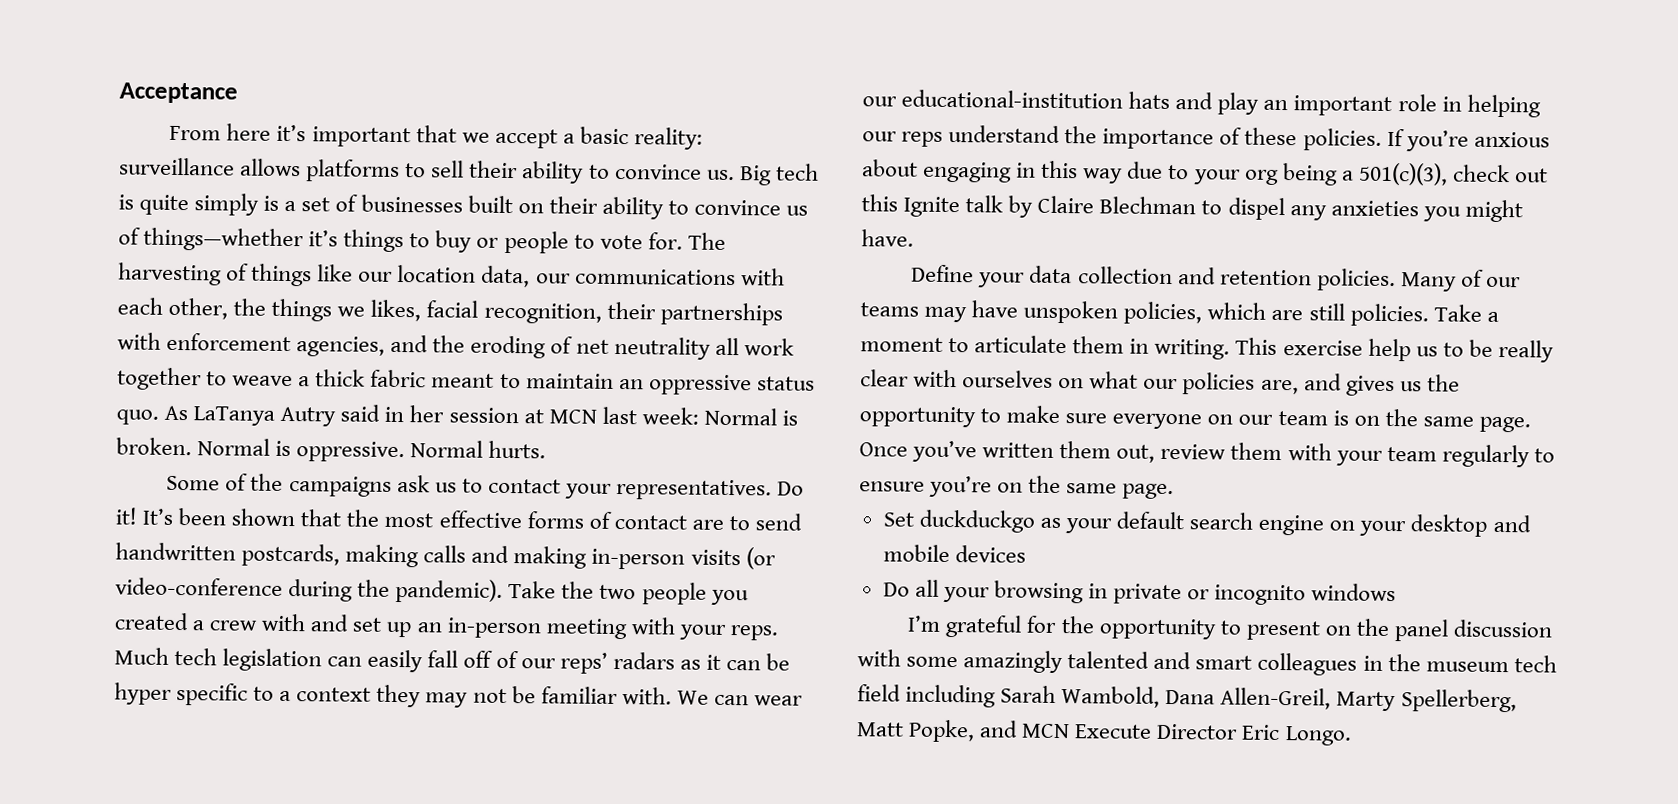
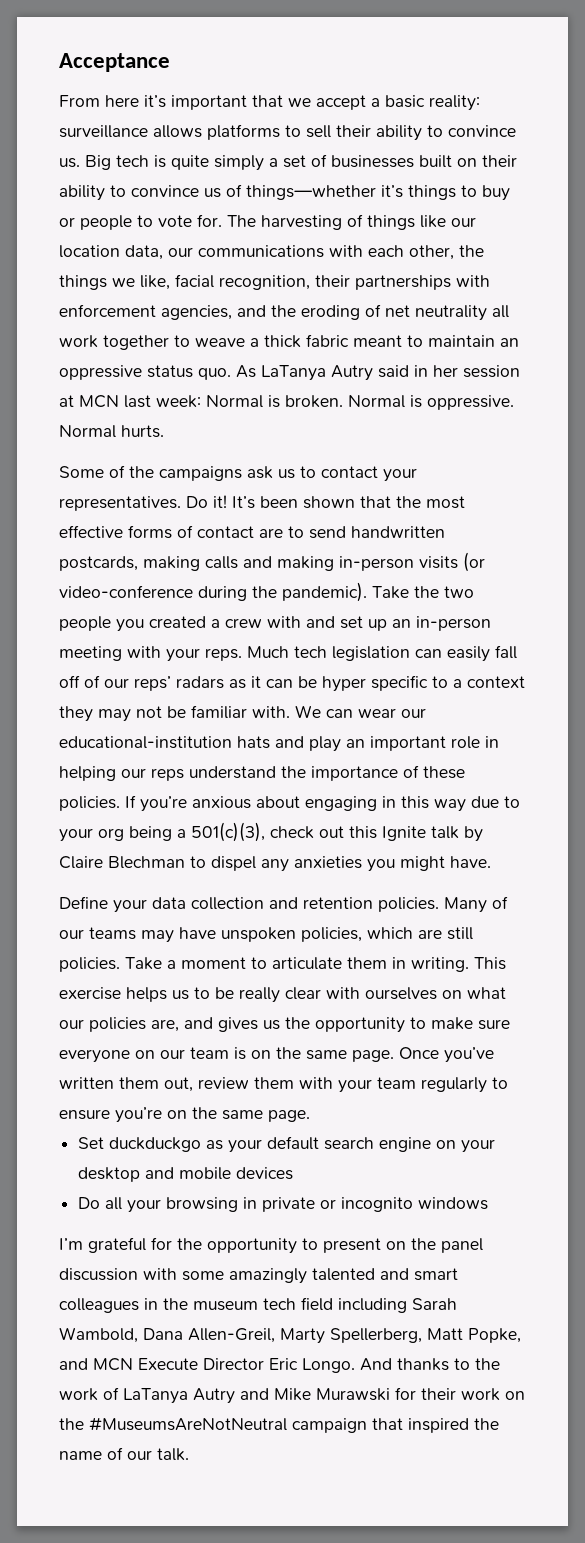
[263,195,280,211] is -> (264, 163) none
[370,299,422,322] likes, -> [140,275,170,290] like,
[1367,338,1411,362] help -> [126,987,167,1002] helps
(1352, 736) none -> [360,1358,500,1371] [59,1387,525,1404] [59,1417,499,1433] [59,1447,189,1461] And thanks to the work of LaTanya Autry and Mike Murawski for their work on the #MuseumsAreNotNeutral campaign that inspired the name of our talk.

